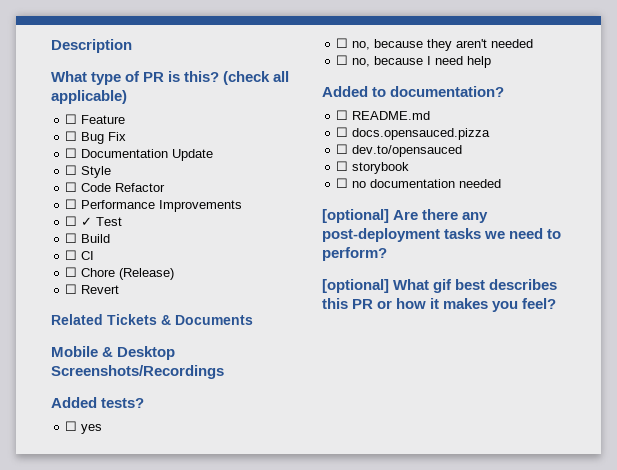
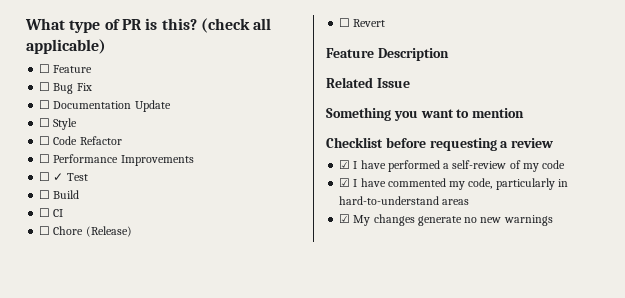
[51,39,132,53] Description // -> (25, 24) none
(120, 289) none -> [326,48,449,61] // Feature Description
[107,314,253,325] [51,346,176,360] [51,365,224,379] [51,397,145,408] [65,421,103,434] [336,38,534,51] [336,55,492,68] [322,86,505,97] [336,110,431,120] [336,127,491,140] [336,144,463,157] [336,161,410,174] [336,178,502,188] [322,209,489,223] [322,228,562,242] [322,247,387,261] [322,279,558,293] [322,298,557,312] Tickets & Documents // Mobile & Desktop Screenshots/Recordings // Added tests? // ☐ yes // ☐ no, because they aren't needed // ☐ no, because I need help // Added to documentation? // ☐ README.md // ☐ docs.opensauced.pizza // ☐ dev.to/opensauced // ☐ storybook // ☐ no documentation needed // [optional] Are there any post-deployment tasks we need to perform? // [optional] What gif best describes this PR or how it makes you feel? -> [376,78,410,88] [326,107,525,121] [326,137,554,151] [339,160,566,172] [339,178,568,190] [339,196,470,205] [339,214,553,226] Issue // Something you want to mention // Checklist before requesting a review // ☑ I have performed a self-review of my code // ☑ I have commented my code, particularly in hard-to-understand areas // ☑ My changes generate no new warnings

